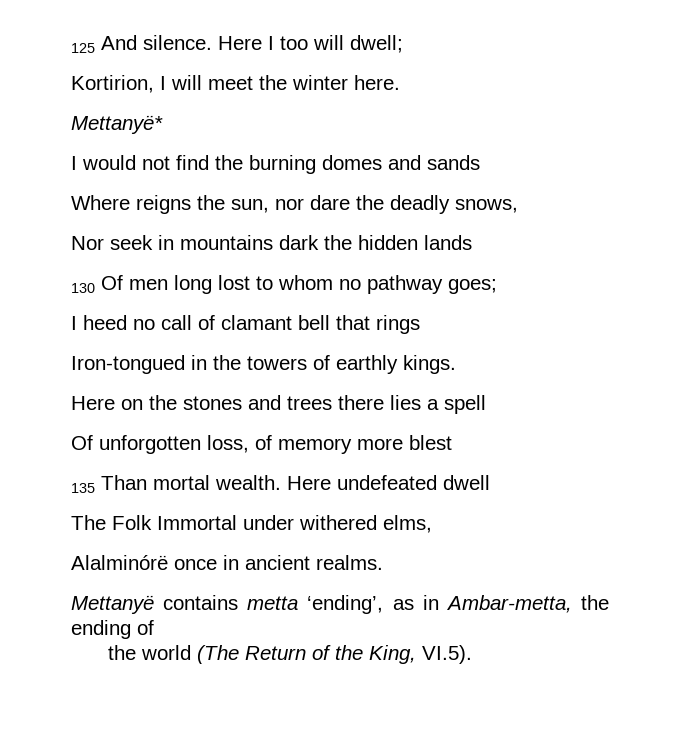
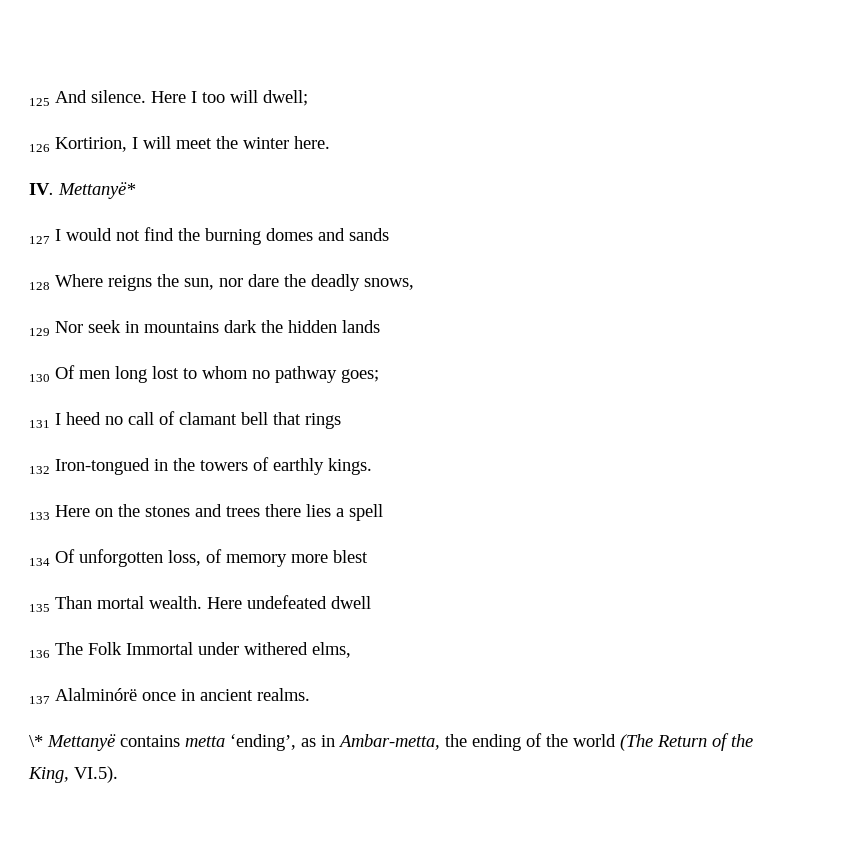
(403, 44) none -> [29,144,50,152] 126
(400, 82) none -> [29,183,54,195] IV.
(163, 124) none -> [29,236,50,244] 127
(480, 162) none -> [29,282,50,290] 128
(518, 206) none -> [29,328,50,336] 129
(497, 286) none -> [29,420,50,428] 131
(420, 324) none -> [29,466,50,474] 132
(456, 364) none -> [29,512,50,520] 133
(486, 404) none -> [29,558,50,566] 134
(490, 482) none -> [29,650,50,658] 136
(432, 524) none -> [29,696,50,704] 137
(383, 562) none -> [29,735,43,747] \*
(154, 627) // -> (542, 740) none

